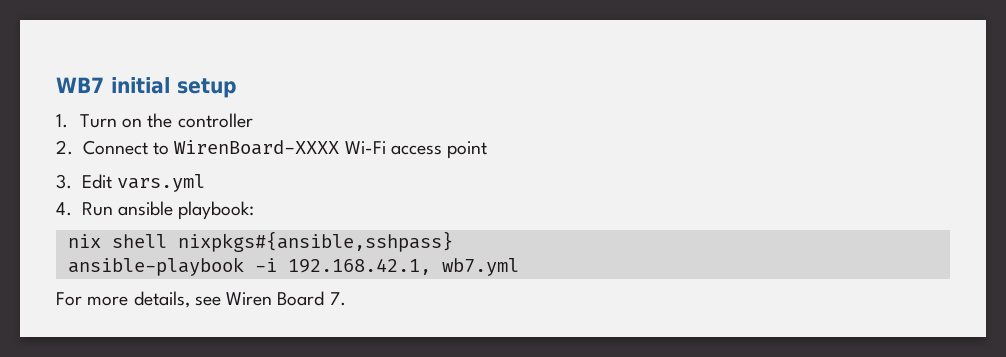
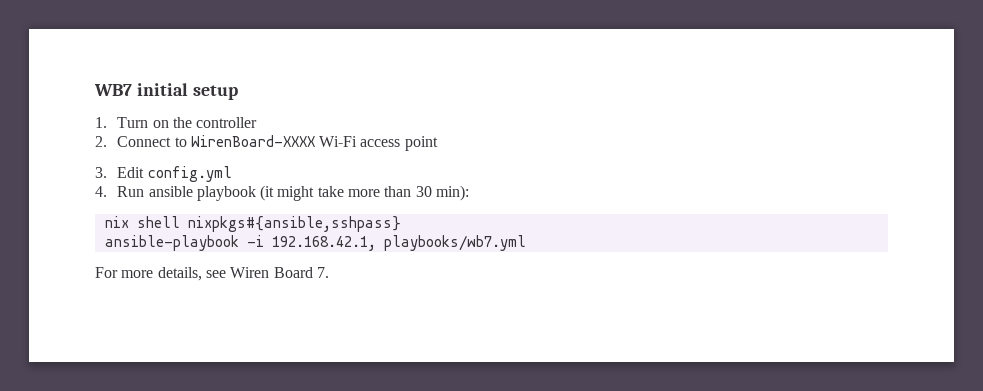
[117,174,206,192] vars.yml -> [147,166,232,182] config.yml
[178,201,255,220] playbook: -> [196,185,470,201] playbook (it might take more than 30 min):
[441,258,519,276] wb7.yml -> [383,235,526,251] playbooks/wb7.yml

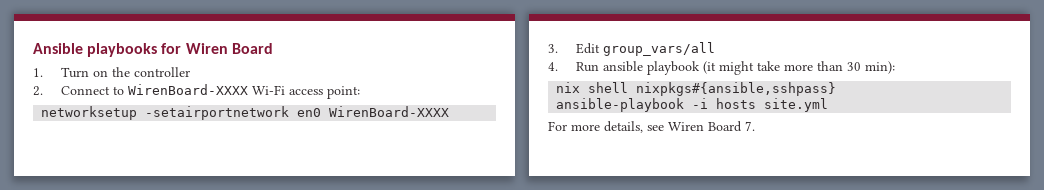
[94,83,238,100] WB7 initial setup -> [33,43,273,57] Ansible playbooks for Wiren Board
[404,136,438,151] point -> [326,86,360,99] [41,106,450,120] point: // networksetup -setairportnetwork en0 WirenBoard-XXXX
[147,166,232,182] config.yml -> [602,42,715,56] group_vars/all
[271,235,526,251] 192.168.42.1, playbooks/wb7.yml -> [716,98,829,112] hosts site.yml

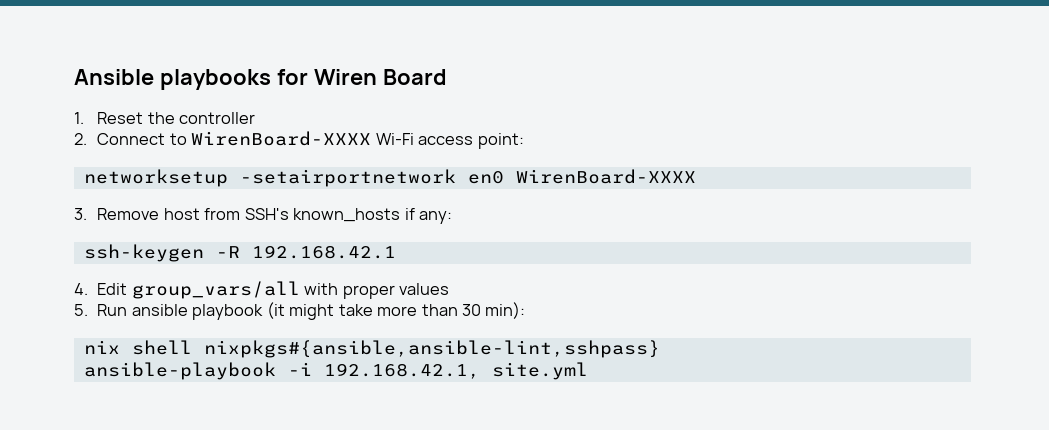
[60,67,108,78] Turn on -> [97,112,144,124] Reset
[575,42,715,56] [548,62,558,71] Edit group_vars/all // 4. -> [97,208,453,224] [83,244,396,262] [74,281,450,299] [74,304,88,316] Remove host from SSH's known_hosts if any: // ssh-keygen -R 192.168.42.1 // 4. Edit group_vars/all with proper values // 5.
[636,82,837,96] nixpkgs#{ansible,sshpass} -> [203,340,660,358] nixpkgs#{ansible,ansible-lint,sshpass}
[716,98,757,109] hosts -> [323,363,480,379] 192.168.42.1,
[548,121,755,133] // For more details, see Wiren Board 7. -> (588, 371) none

